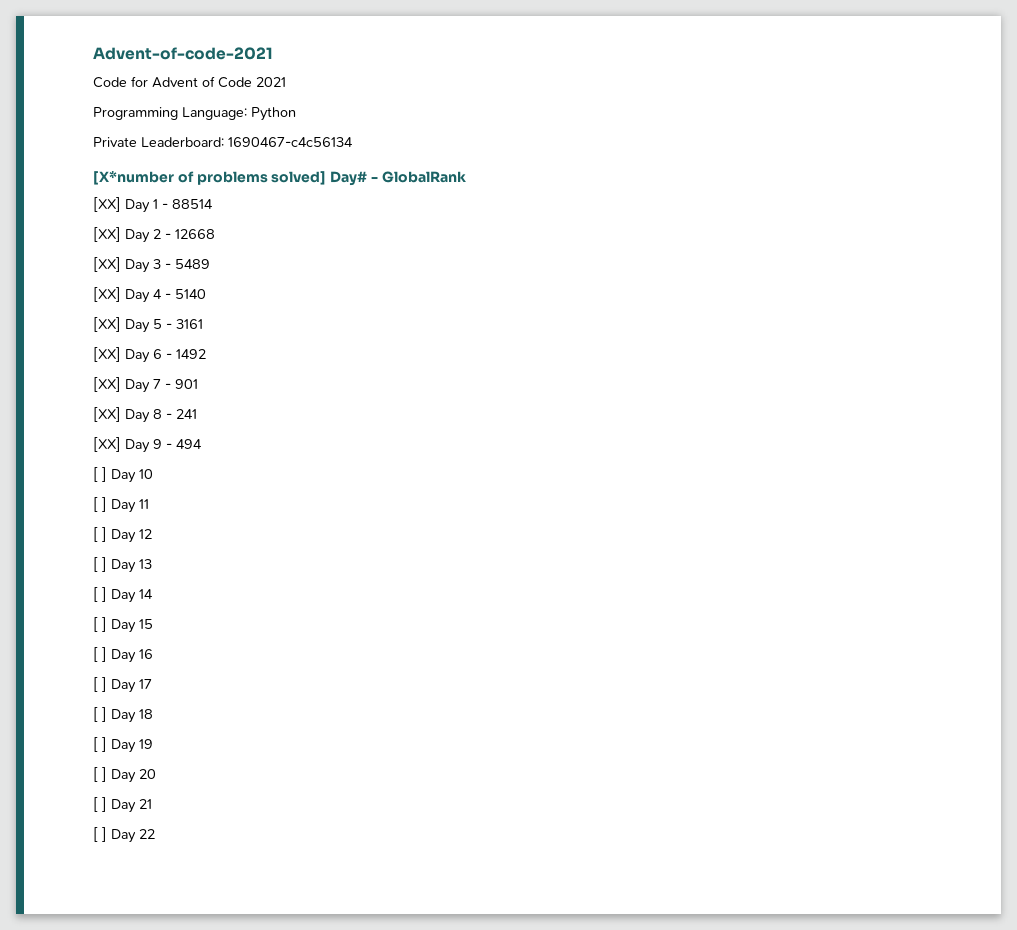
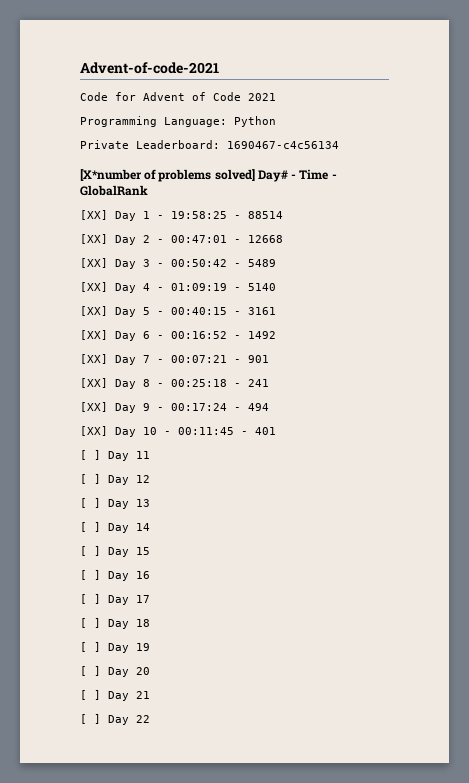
(378, 179) none -> [299,169,337,180] Time -
(168, 206) none -> [171,211,241,219] 19:58:25 -
(171, 236) none -> [171,235,241,243] 00:47:01 -
(171, 266) none -> [171,259,241,267] 00:50:42 -
(171, 296) none -> [171,283,241,291] 01:09:19 -
(172, 326) none -> [171,307,241,315] 00:40:15 -
(172, 356) none -> [171,331,241,339] 00:16:52 -
(171, 386) none -> [171,355,241,363] 00:07:21 -
(172, 416) none -> [171,379,241,387] 00:25:18 -
(172, 446) none -> [171,403,241,411] 00:17:24 -
[93,467,107,482] [ ] -> [80,426,108,436] [XX]
(153, 474) none -> [164,427,276,435] - 00:11:45 - 401

